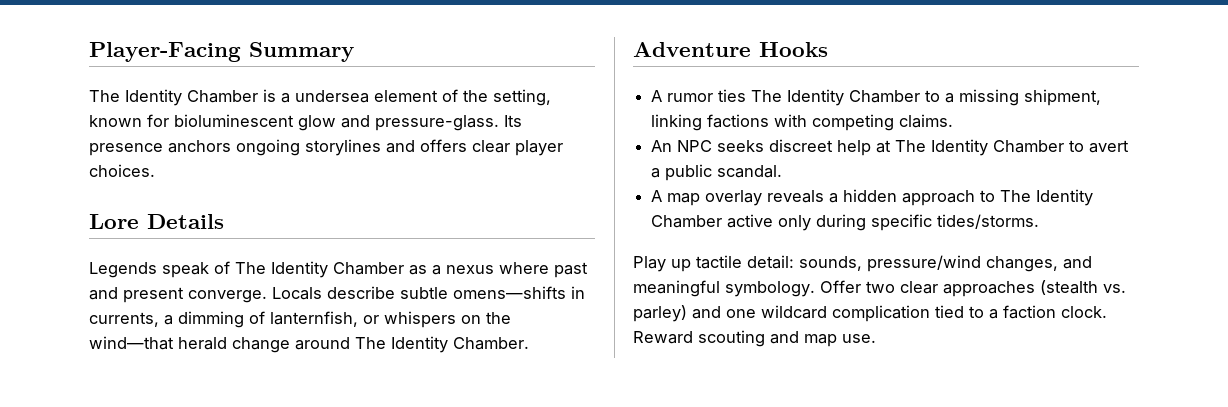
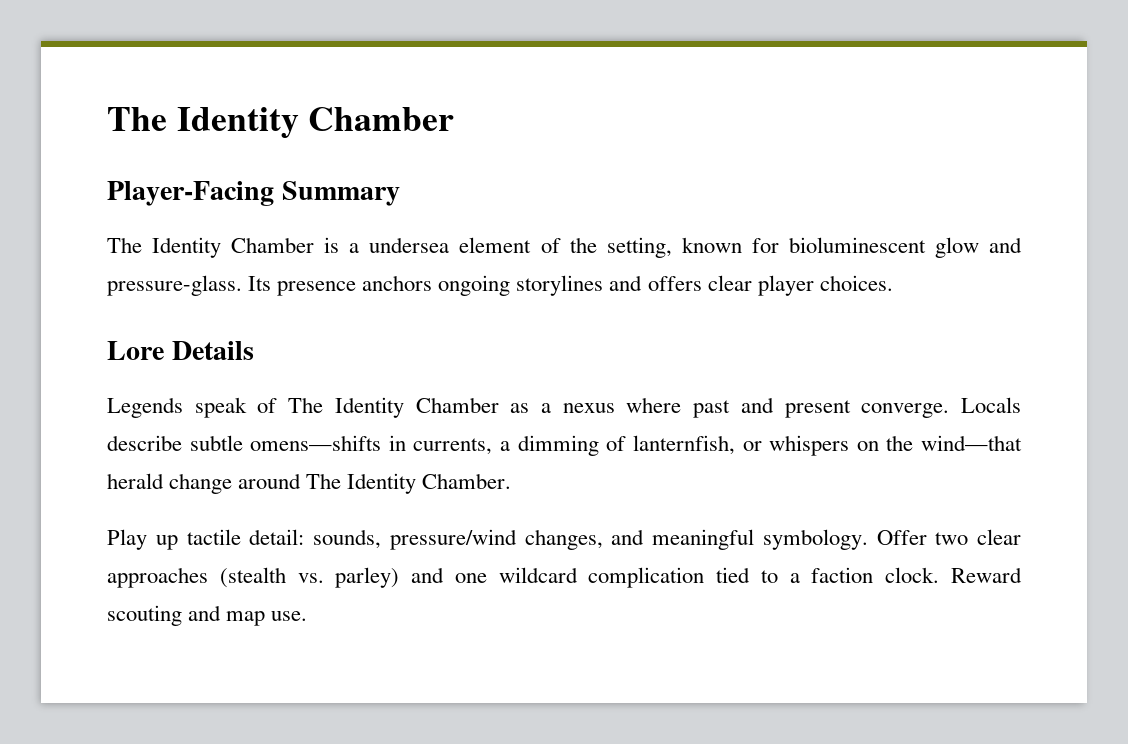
(89, 52) none -> [107,107,455,139] The Identity Chamber //
[633,42,828,57] [651,89,1102,106] [651,114,954,131] [651,139,1130,156] [651,164,783,181] [651,189,1094,206] [651,214,1040,231] // Adventure Hooks // A rumor ties The Identity Chamber to a missing shipment, linking factions with competing claims. // An NPC seeks discreet help at The Identity Chamber to avert a public scandal. // A map overlay reveals a hidden approach to The Identity Chamber active only during specific tides/storms. -> (512, 481) none

